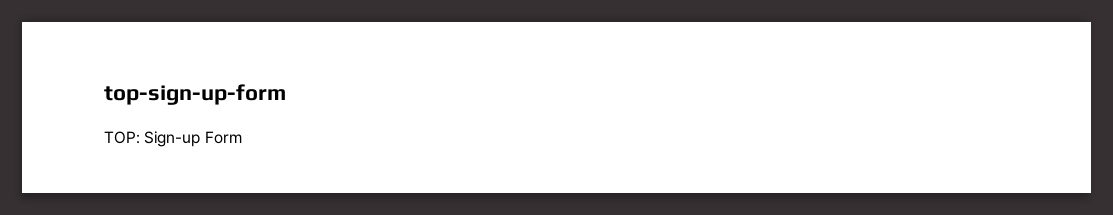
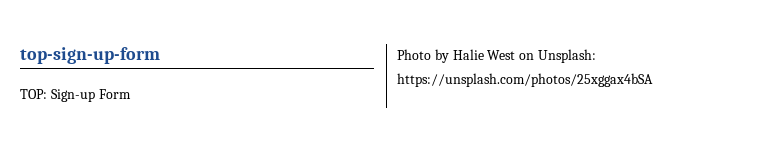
(242, 137) none -> [397,49,596,63] [397,73,653,87] // Photo by Halie West on Unsplash: https://unsplash.com/photos/25xggax4bSA

